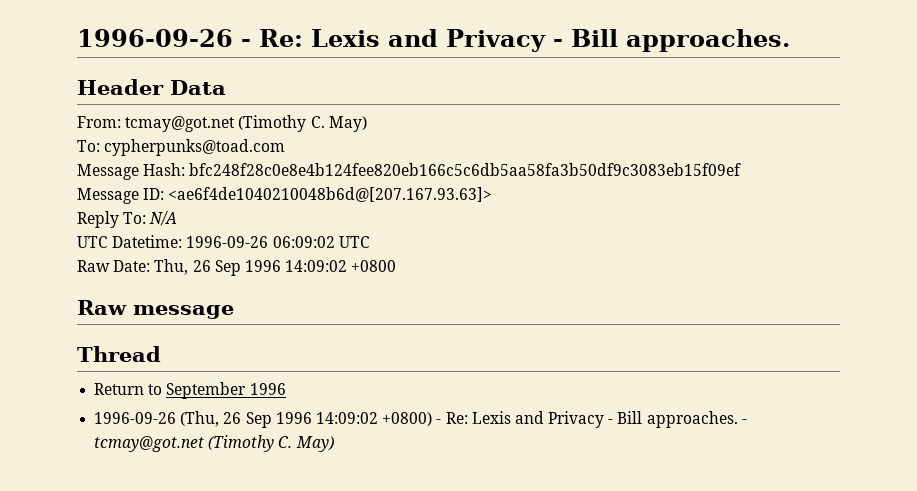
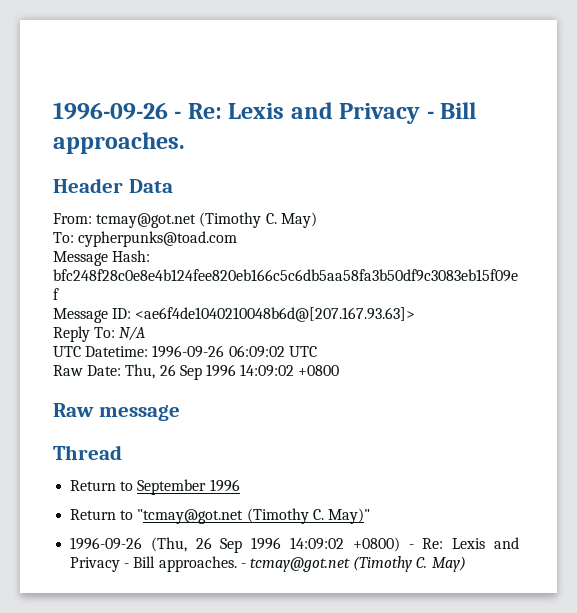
(286, 389) none -> [70,508,370,524] // Return to "tcmay@got.net (Timothy C. May)"

